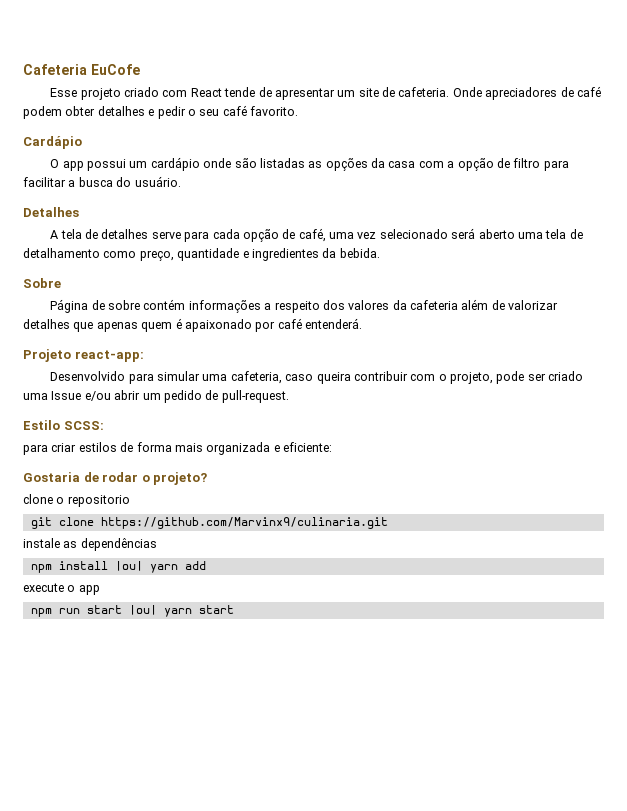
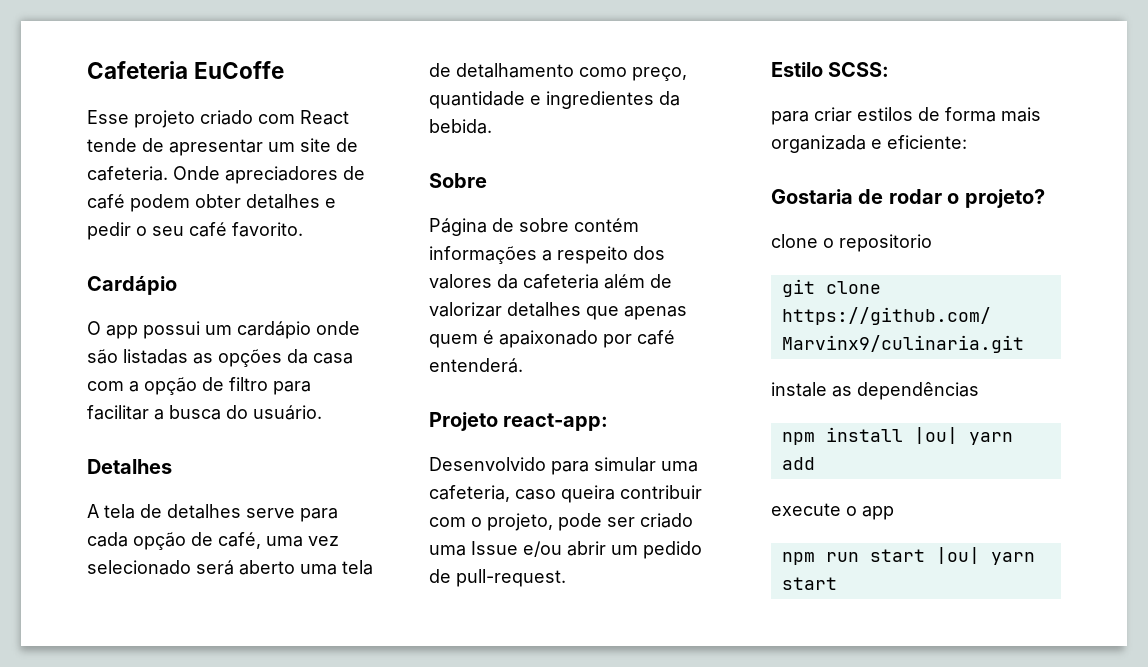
[90,64,140,75] EuCofe -> [194,61,285,79] EuCoffe

